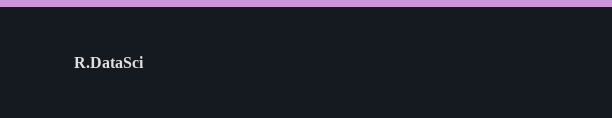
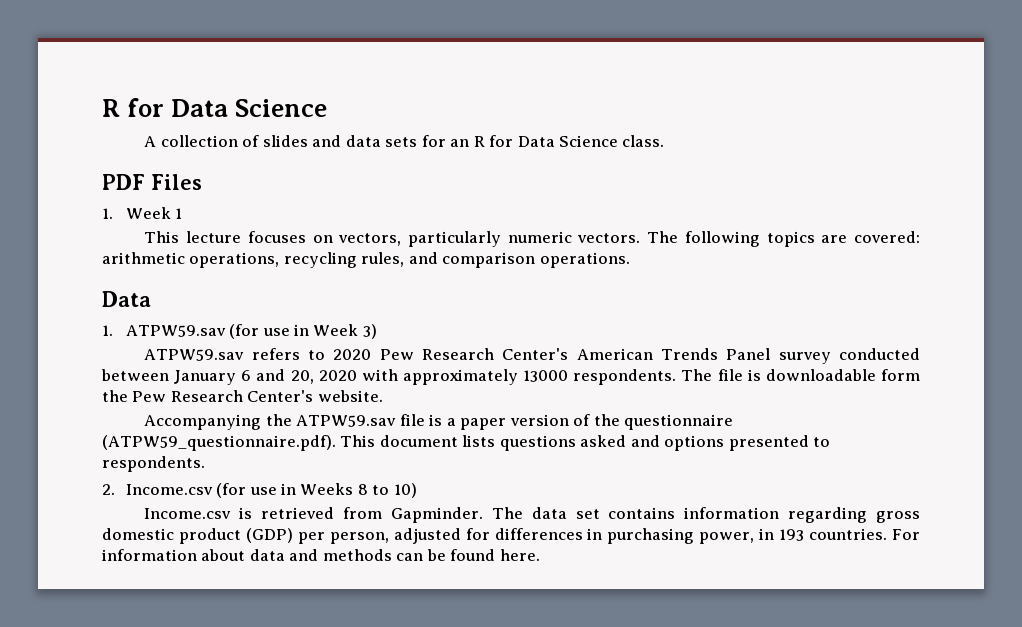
[74,56,144,68] R.DataSci -> [102,98,328,117] [144,135,665,147] [102,174,202,190] [102,207,183,219] [144,231,921,247] [102,252,630,268] [102,291,151,307] [102,324,377,339] [144,348,921,364] [101,369,920,385] [102,390,383,402] [144,414,734,430] [102,435,831,451] [102,456,205,472] [102,483,417,498] [144,507,921,523] [102,528,921,544] [102,549,540,561] R for Data Science // A collection of slides and data sets for an R for Data Science class. // PDF Files // 1. Week 1 // This lecture focuses on vectors, particularly numeric vectors. The following topics are covered: arithmetic operations, recycling rules, and comparison operations. // Data // 1. ATPW59.sav (for use in Week 3) // ATPW59.sav refers to 2020 Pew Research Center's American Trends Panel survey conducted between January 6 and 20, 2020 with approximately 13000 respondents. The file is downloadable form the Pew Research Center's website. // Accompanying the ATPW59.sav file is a paper version of the questionnaire (ATPW59_questionnaire.pdf). This document lists questions asked and options presented to respondents. // 2. Income.csv (for use in Weeks 8 to 10) // Income.csv is retrieved from Gapminder. The data set contains information regarding gross domestic product (GDP) per person, adjusted for differences in purchasing power, in 193 countries. For information about data and methods can be found here.

